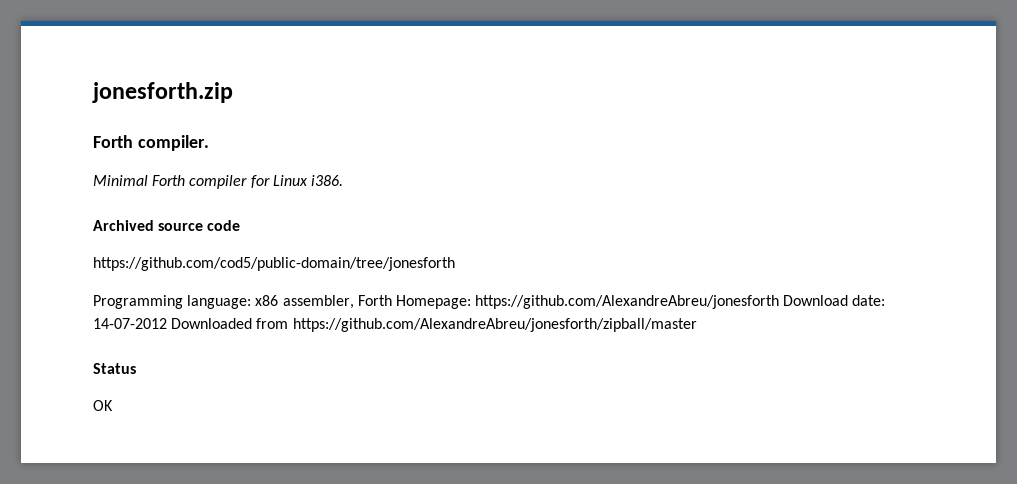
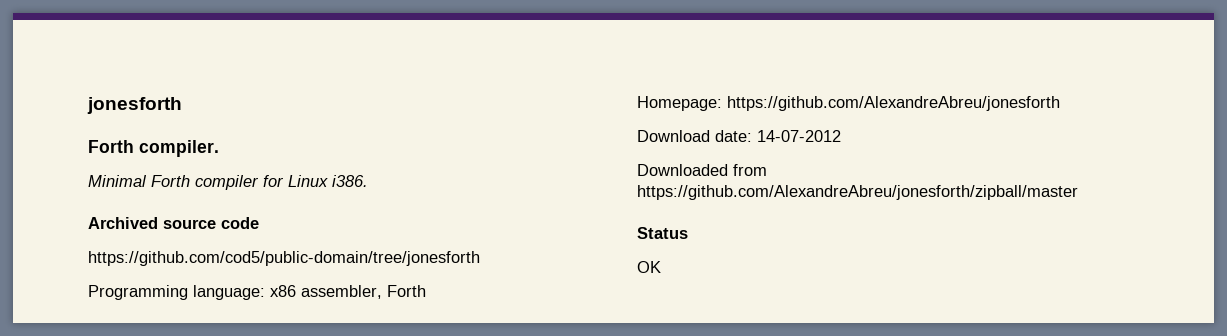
[92,82,233,103] jonesforth.zip -> [87,97,182,114] jonesforth
(392, 300) none -> (426, 291) //
(780, 302) none -> (1060, 103) //
(167, 323) none -> (841, 136) //

